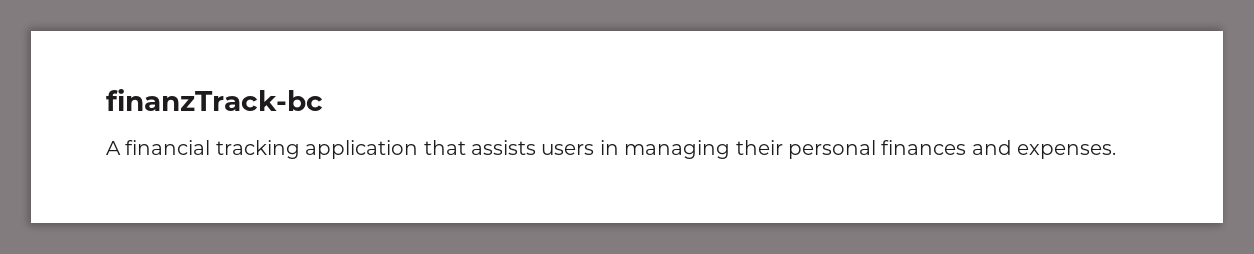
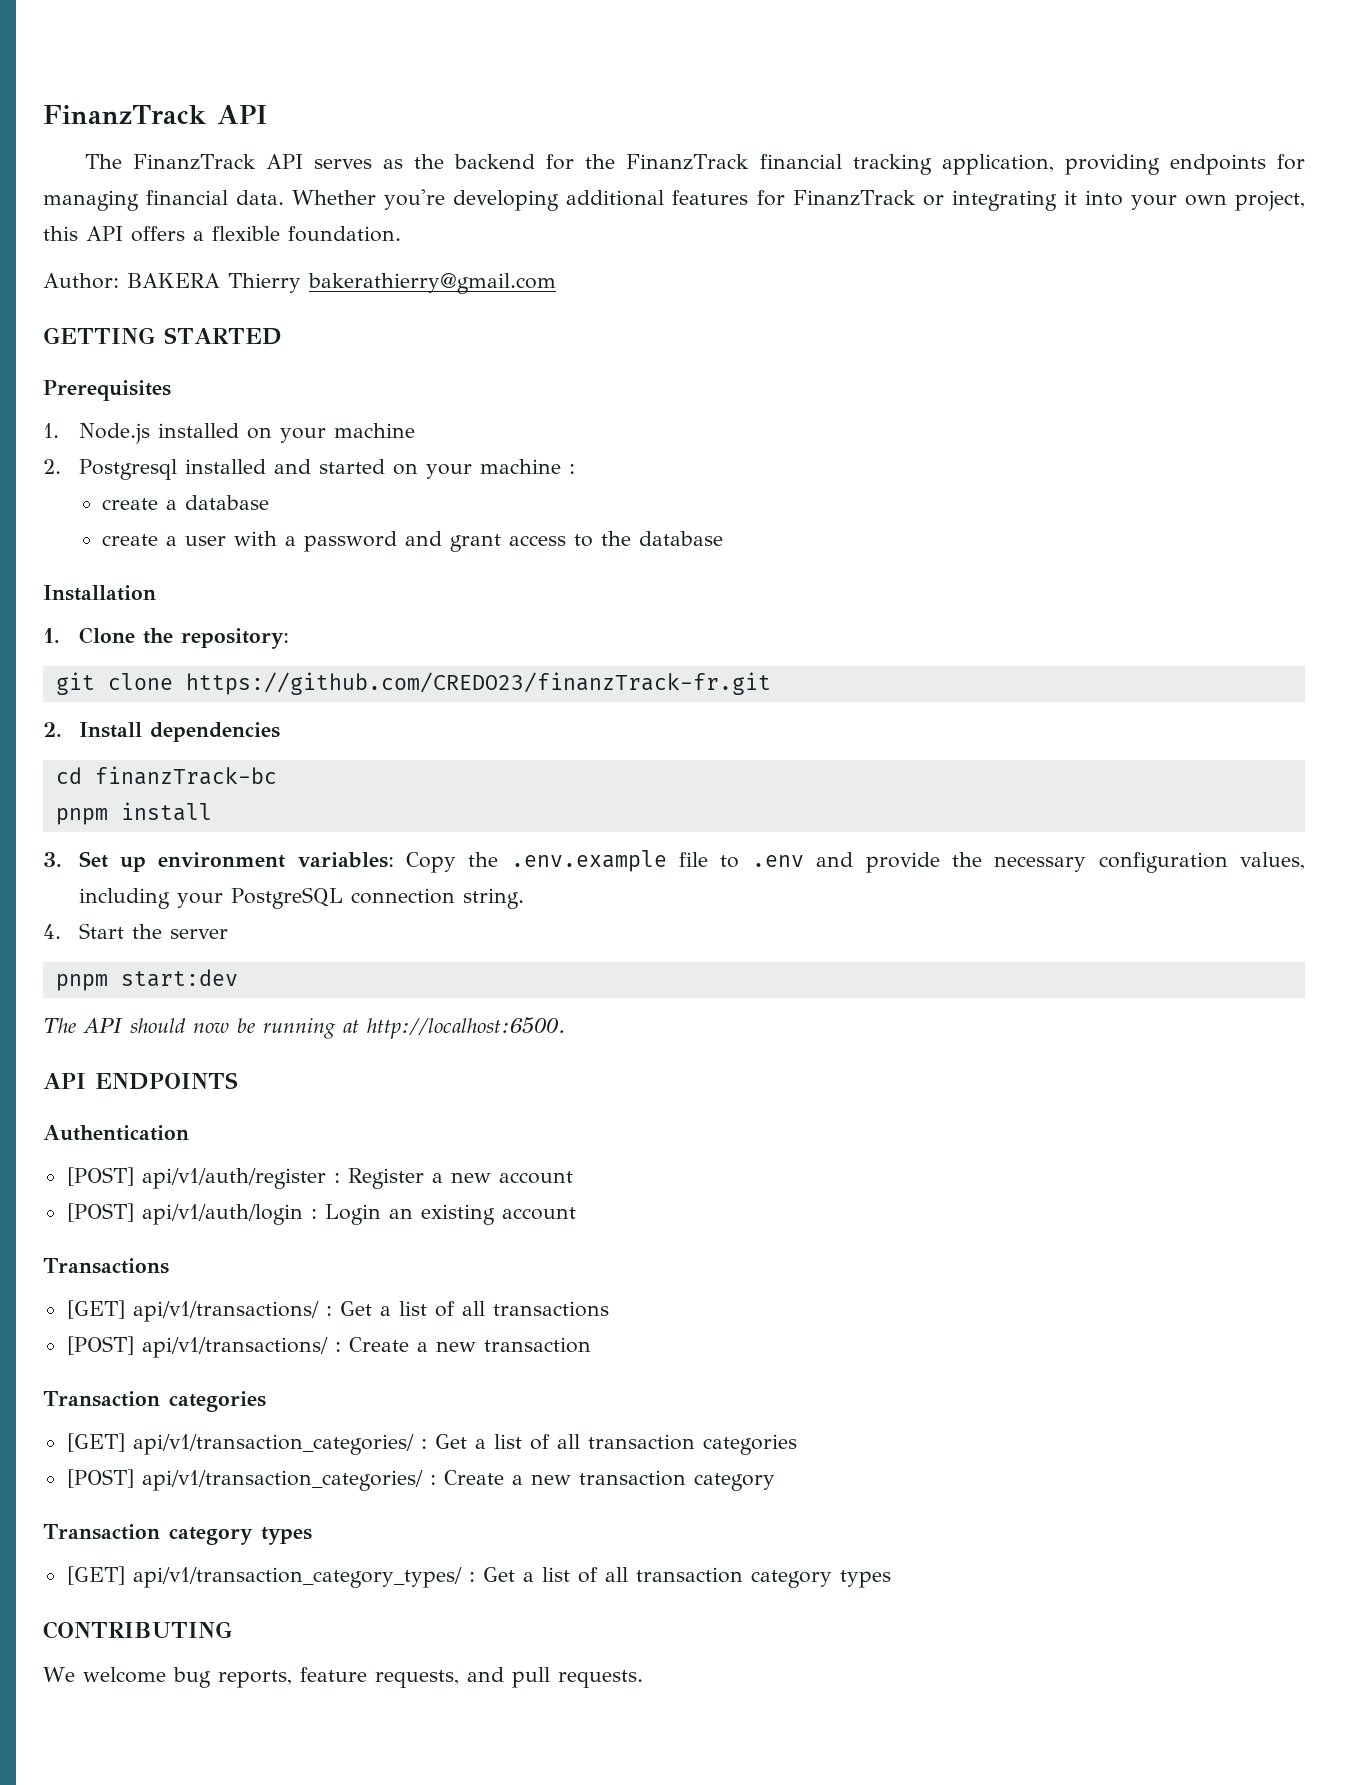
[106,89,323,111] [106,140,1117,159] finanzTrack-bc // A financial tracking application that assists users in managing their personal finances and expenses. -> [43,105,267,124] [84,154,1305,175] [43,189,1305,211] [43,226,401,242] [43,273,556,294] [43,327,282,345] [43,380,171,401] [43,423,415,444] [43,459,575,480] [102,495,270,510] [102,531,724,552] [43,585,156,601] [43,627,289,649] [55,672,771,695] [43,722,280,742] [55,766,277,785] [55,802,212,825] [43,850,1306,873] [78,887,524,909] [43,923,228,939] [55,969,238,991] [43,1017,565,1039] [43,1072,238,1090] [43,1125,189,1141] [66,1167,573,1189] [66,1203,576,1225] [43,1258,169,1274] [66,1300,609,1322] [66,1336,591,1358] [43,1391,266,1412] [66,1433,797,1455] [66,1469,775,1491] [43,1524,312,1545] [66,1566,891,1588] [43,1621,232,1639] [43,1667,643,1688] FinanzTrack API // The FinanzTrack API serves as the backend for the FinanzTrack financial tracking application, providing endpoints for managing financial data. Whether you're developing additional features for FinanzTrack or integrating it into your own project, this API offers a flexible foundation. // Author: BAKERA Thierry bakerathierry@gmail.com // GETTING STARTED // Prerequisites // 1. Node.js installed on your machine // 2. Postgresql installed and started on your machine : // create a database // create a user with a password and grant access to the database // Installation // 1. Clone the repository: // git clone https://github.com/CREDO23/finanzTrack-fr.git // 2. Install dependencies // cd finanzTrack-bc // pnpm install // 3. Set up environment variables: Copy the .env.example file to .env and provide the necessary configuration values, including your PostgreSQL connection string. // 4. Start the server // pnpm start:dev // The API should now be running at http://localhost:6500. // API ENDPOINTS // Authentication // [POST] api/v1/auth/register : Register a new account // [POST] api/v1/auth/login : Login an existing account // Transactions // [GET] api/v1/transactions/ : Get a list of all transactions // [POST] api/v1/transactions/ : Create a new transaction // Transaction categories // [GET] api/v1/transaction_categories/ : Get a list of all transaction categories // [POST] api/v1/transaction_categories/ : Create a new transaction category // Transaction category types // [GET] api/v1/transaction_category_types/ : Get a list of all transaction category types // CONTRIBUTING // We welcome bug reports, feature requests, and pull requests.

